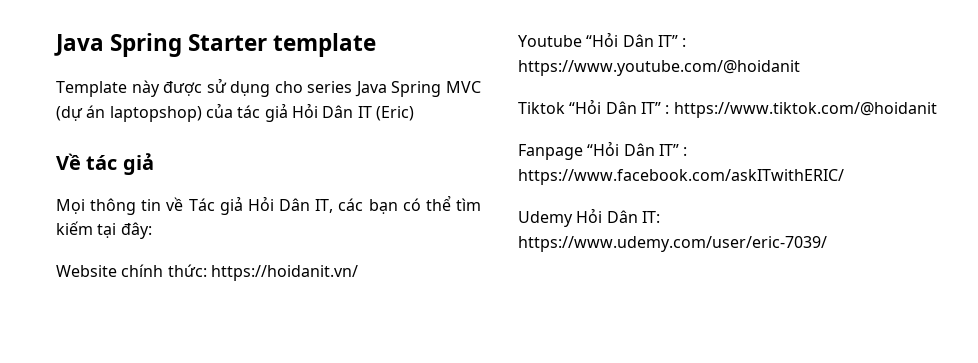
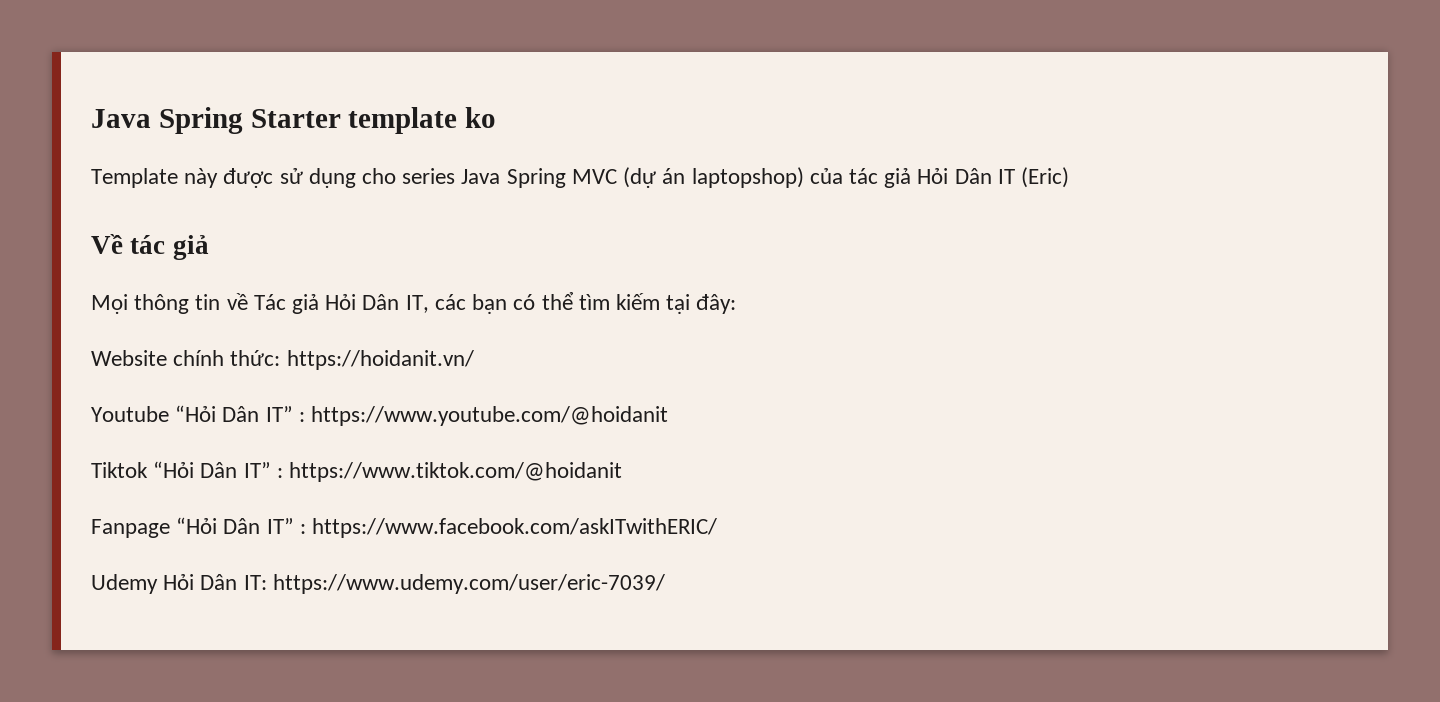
(377, 45) none -> [465,107,497,128] ko

